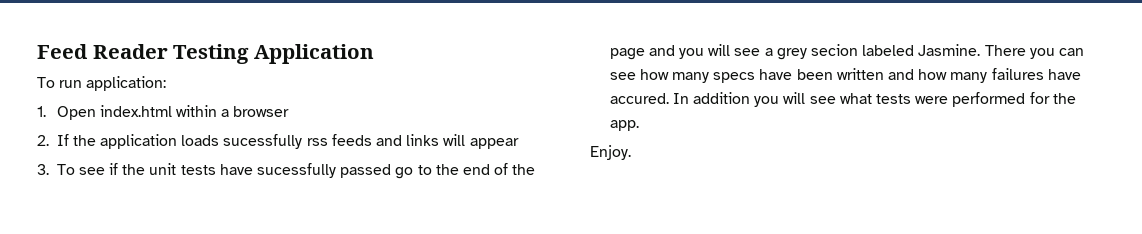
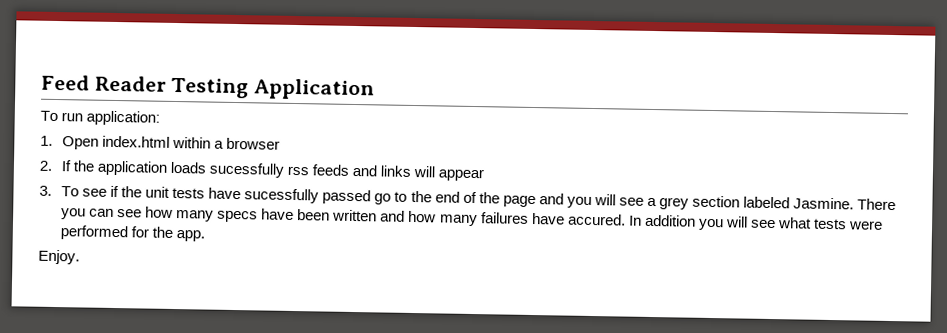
[811,44,859,56] secion -> [692,195,741,208] section

